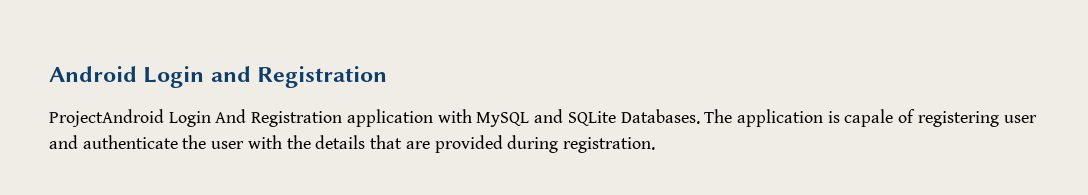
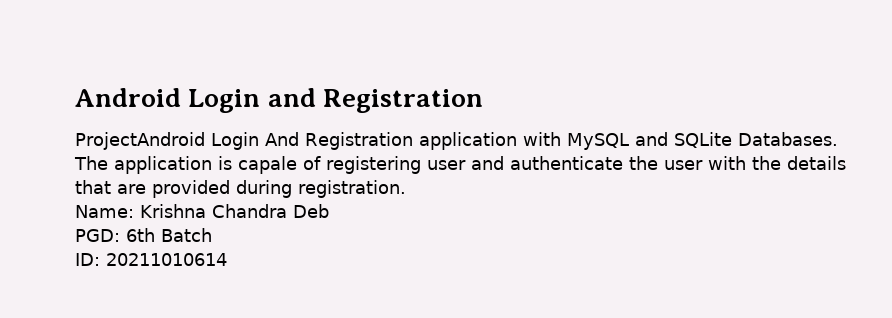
(655, 145) none -> [75,204,329,218] [75,228,212,242] [75,253,227,266] // Name: Krishna Chandra Deb // PGD: 6th Batch // ID: 20211010614

